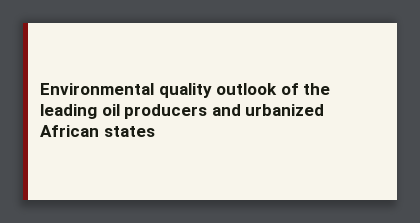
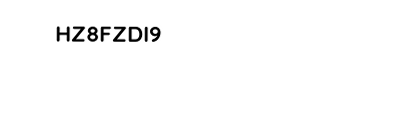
[40,83,331,98] [40,104,325,119] [40,125,155,137] Environmental quality outlook of the leading oil producers and urbanized African states -> [55,26,162,42] HZ8FZDI9

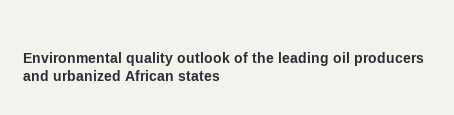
[55,26,162,42] HZ8FZDI9 -> [23,52,424,66] [23,70,220,81] Environmental quality outlook of the leading oil producers and urbanized African states

